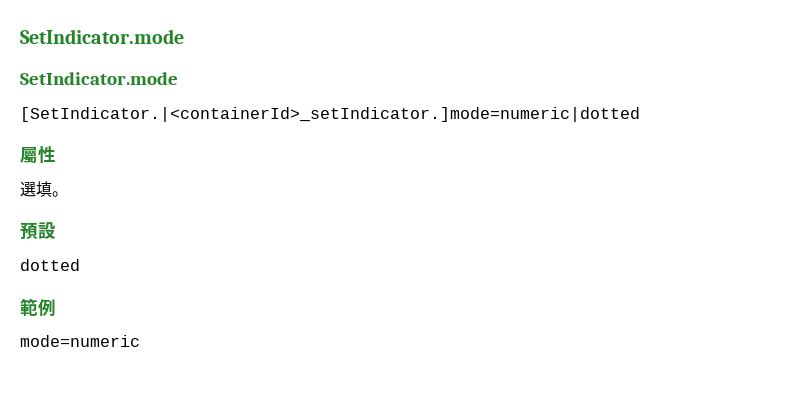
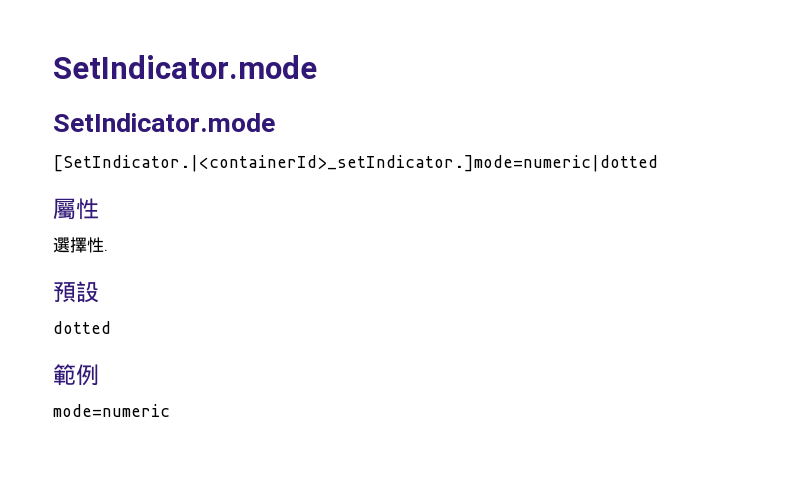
[36,181,68,197] 填。 -> [70,237,108,253] 擇性.

